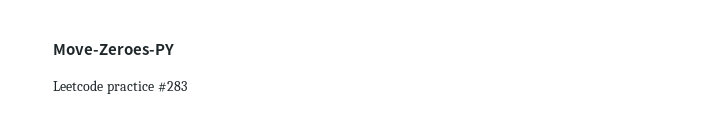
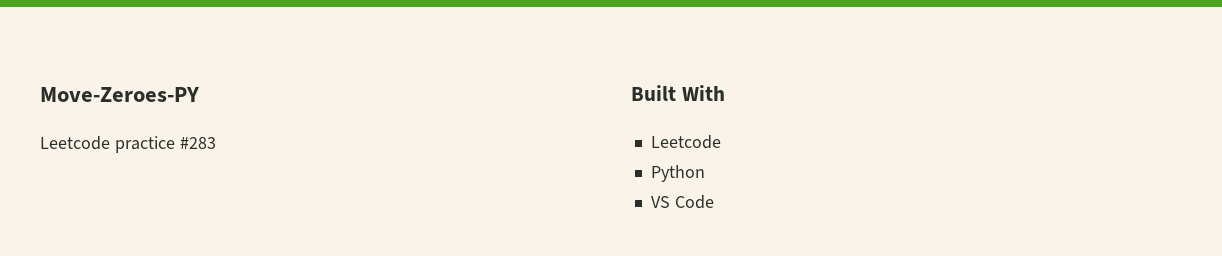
(187, 86) none -> [631,85,725,101] [650,135,721,149] [650,165,705,182] [650,195,714,209] // Built With // Leetcode // Python // VS Code

